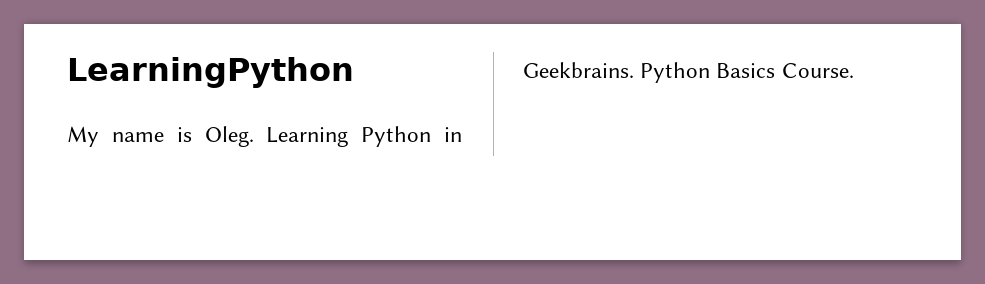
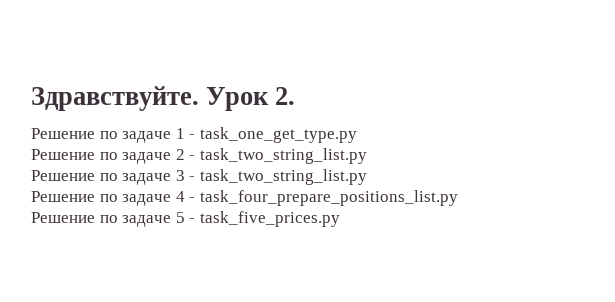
[67,57,354,88] [67,126,462,147] [523,62,854,83] LearningPython // My name is Oleg. Learning Python in Geekbrains. Python Basics Course. -> [31,86,296,111] [31,127,357,143] [31,148,367,164] [31,169,367,185] [31,190,458,206] [31,211,340,227] Здравствуйте. Урок 2. // Решение по задаче 1 - task_one_get_type.py // Решение по задаче 2 - task_two_string_list.py // Решение по задаче 3 - task_two_string_list.py // Решение по задаче 4 - task_four_prepare_positions_list.py // Решение по задаче 5 - task_five_prices.py

